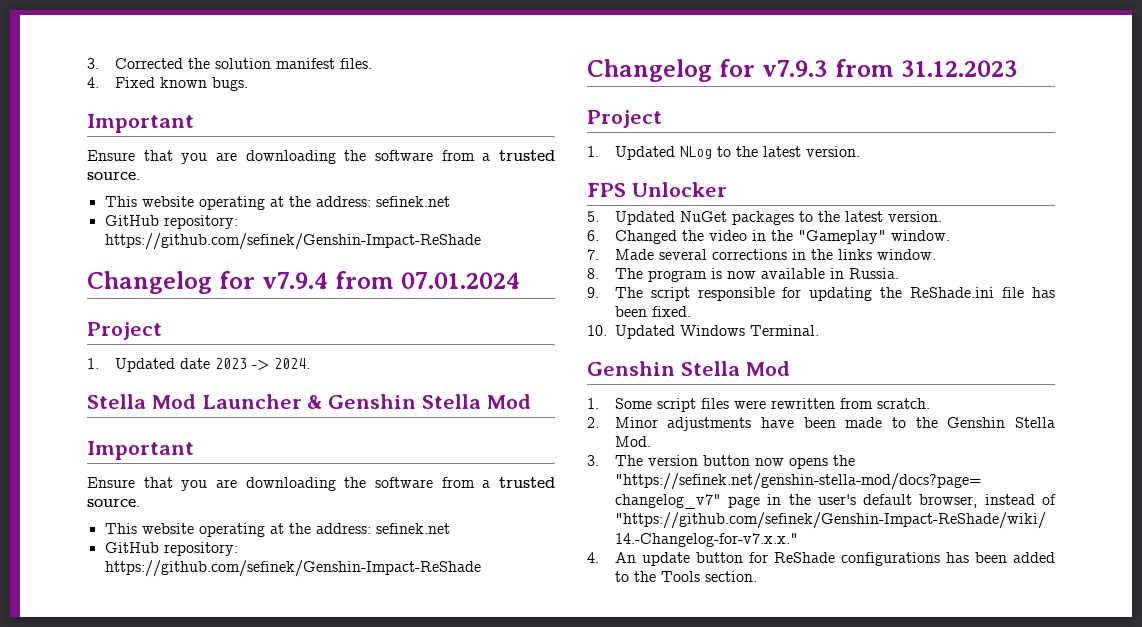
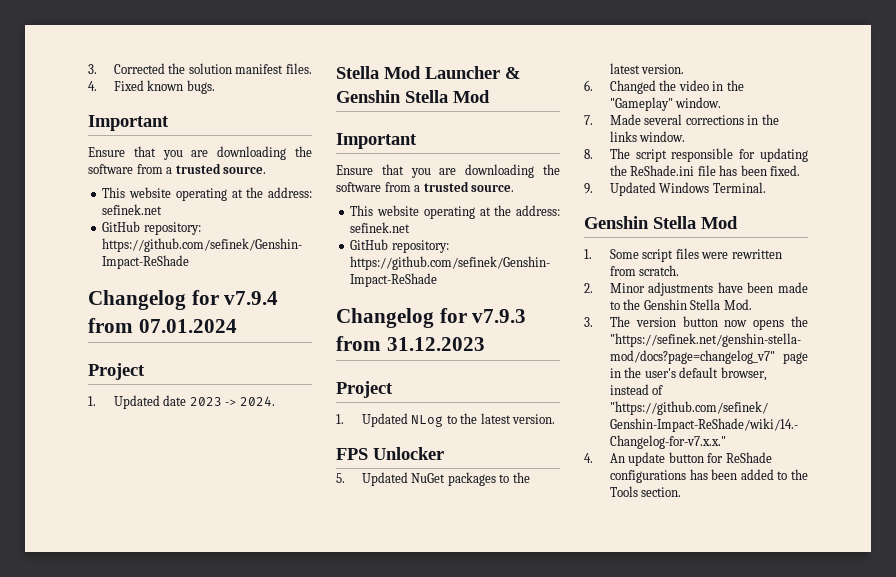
[647,268,899,282] [587,287,643,298] program is now available in Russia. // 9. The -> (630, 153) none
[587,325,607,336] 10. -> [584,183,593,194] 9.

